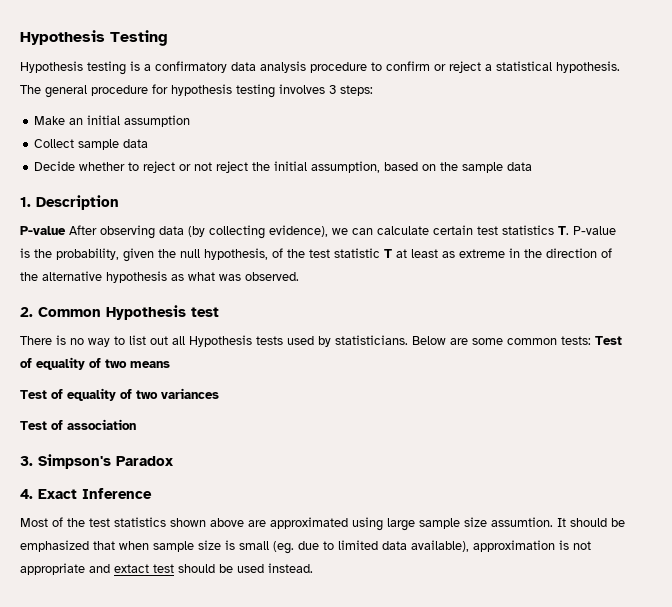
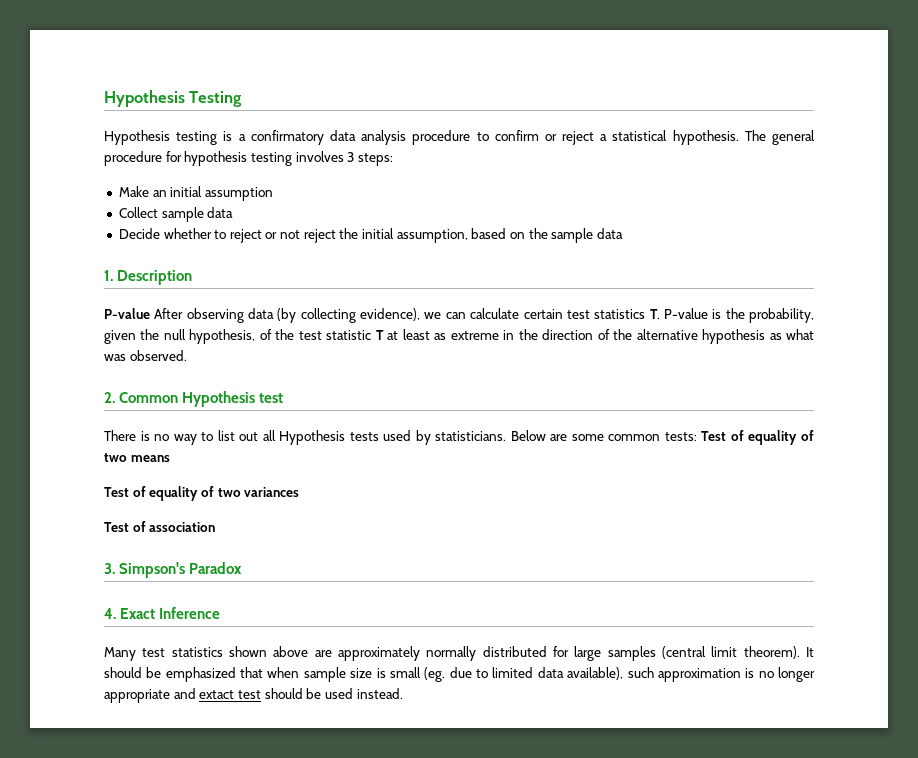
[20,517,85,527] Most of the -> [104,647,136,661] Many
[270,517,553,531] approximated using large sample size assumtion. -> [338,646,800,661] approximately normally distributed for large samples (central limit theorem).
(469, 546) none -> [627,667,654,678] such
[573,541,591,550] not -> [758,667,815,682] no longer

